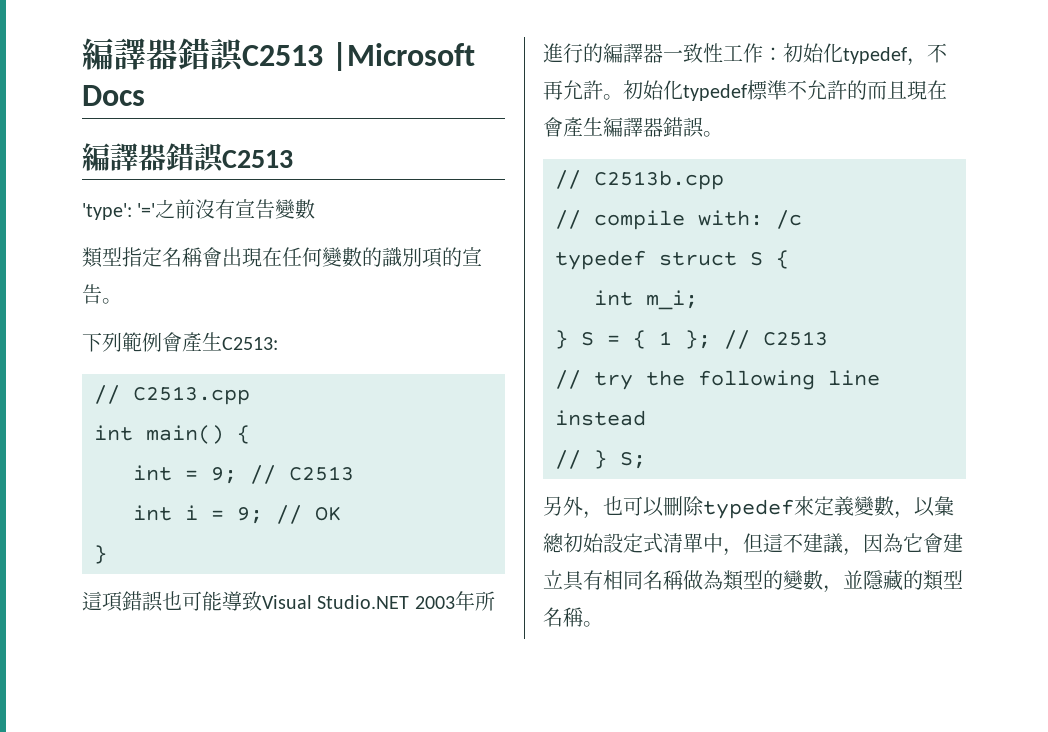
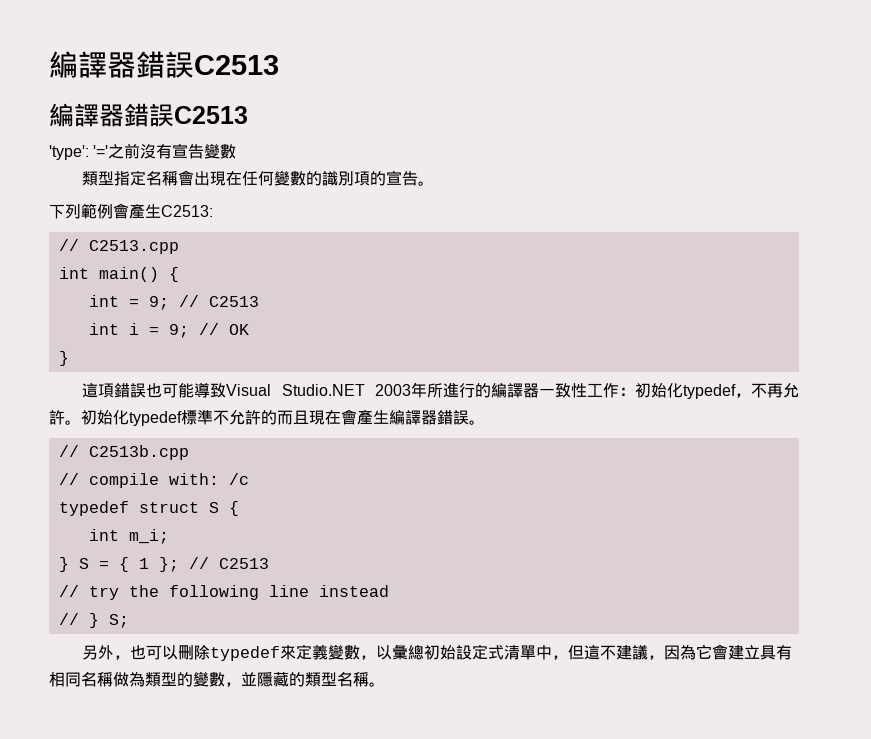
[82,38,475,72] [82,85,145,106] 編譯器錯誤C2513 |Microsoft Docs -> [49,51,279,78] 編譯器錯誤C2513

